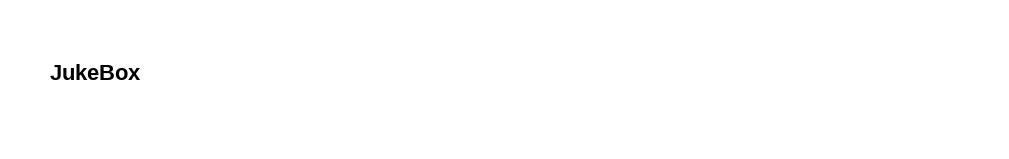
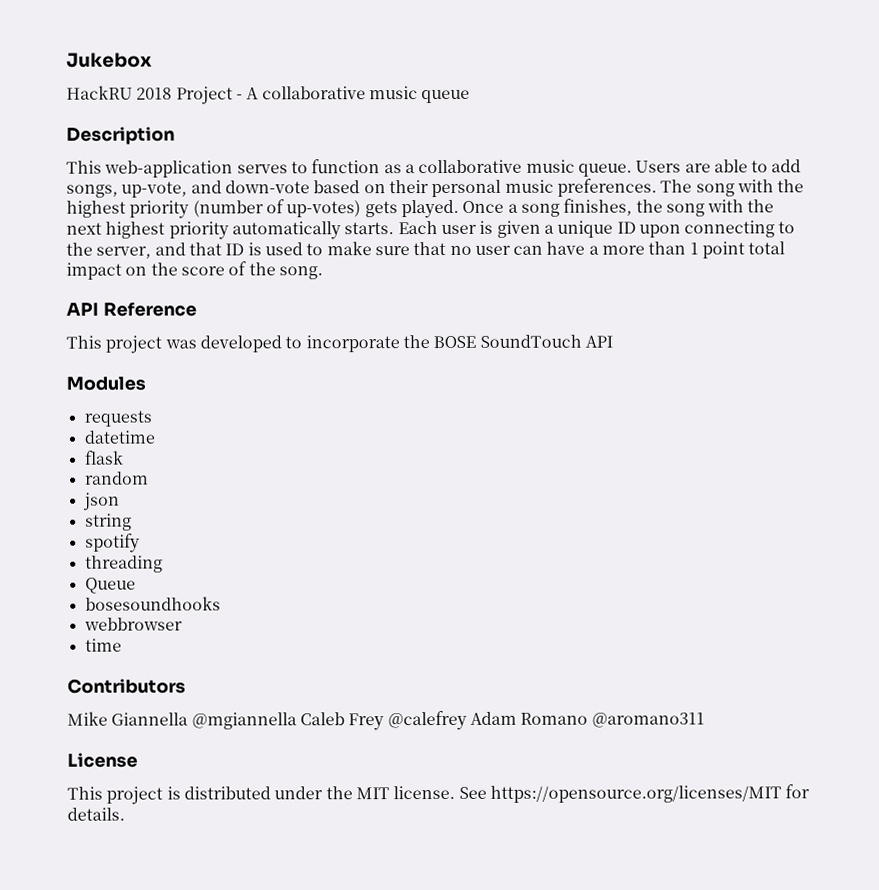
[50,64,141,80] JukeBox -> [66,52,152,68] [66,85,471,105] [66,126,175,145] [66,159,802,178] [66,178,805,198] [66,198,775,219] [66,220,796,240] [66,241,786,259] [66,261,323,280] [66,302,197,317] [66,334,613,354] [66,376,146,391] [83,410,152,427] [83,430,155,444] [84,450,124,465] [84,471,149,485] [82,492,120,511] [84,513,132,531] [84,533,140,553] [84,555,163,573] [84,577,136,594] [84,596,221,611] [83,617,183,631] [84,638,122,652] [67,678,186,694] [67,710,705,731] [67,752,138,768] [67,784,811,805] [67,807,125,821] Jukebox // HackRU 2018 Project - A collaborative music queue // Description // This web-application serves to function as a collaborative music queue. Users are able to add songs, up-vote, and down-vote based on their personal music preferences. The song with the highest priority (number of up-votes) gets played. Once a song finishes, the song with the next highest priority automatically starts. Each user is given a unique ID upon connecting to the server, and that ID is used to make sure that no user can have a more than 1 point total impact on the score of the song. // API Reference // This project was developed to incorporate the BOSE SoundTouch API // Modules // requests // datetime // flask // random // json // string // spotify // threading // Queue // bosesoundhooks // webbrowser // time // Contributors // Mike Giannella @mgiannella Caleb Frey @calefrey Adam Romano @aromano311 // License // This project is distributed under the MIT license. See https://opensource.org/licenses/MIT for details.

